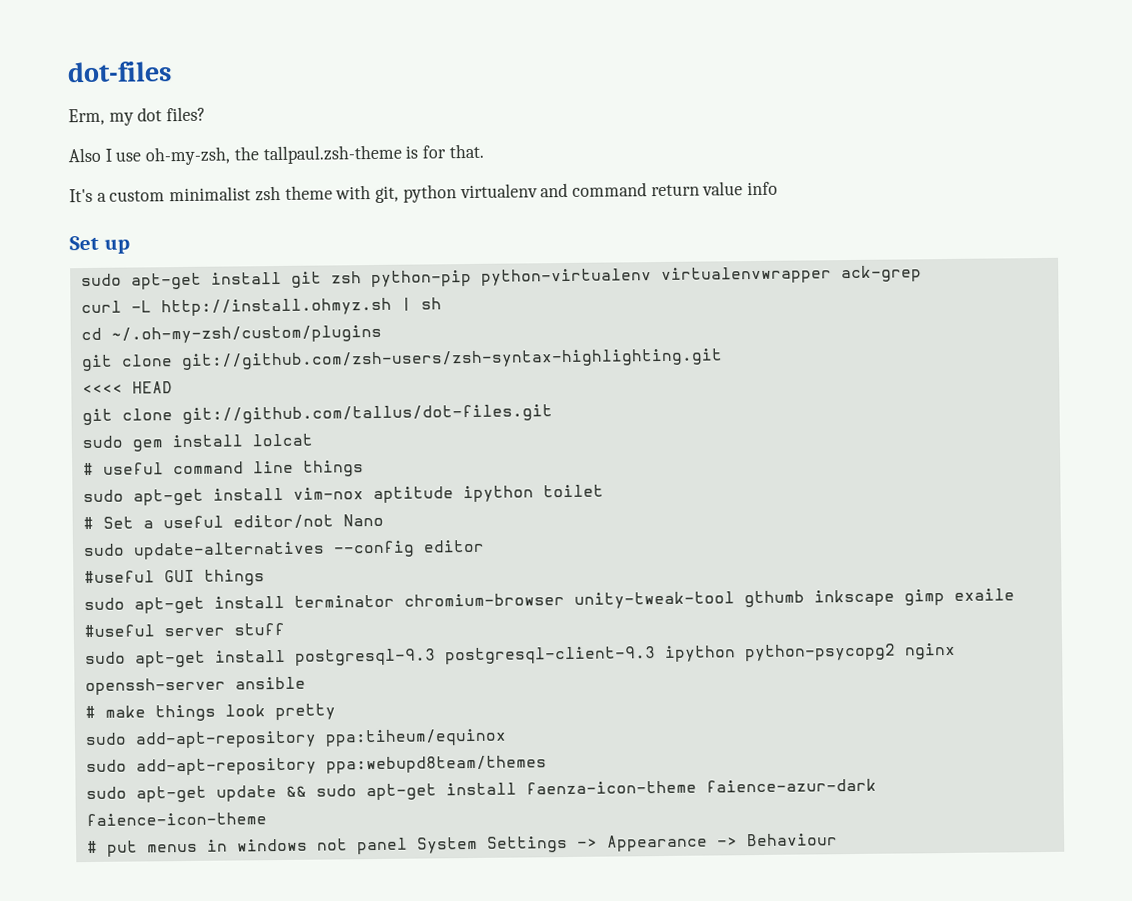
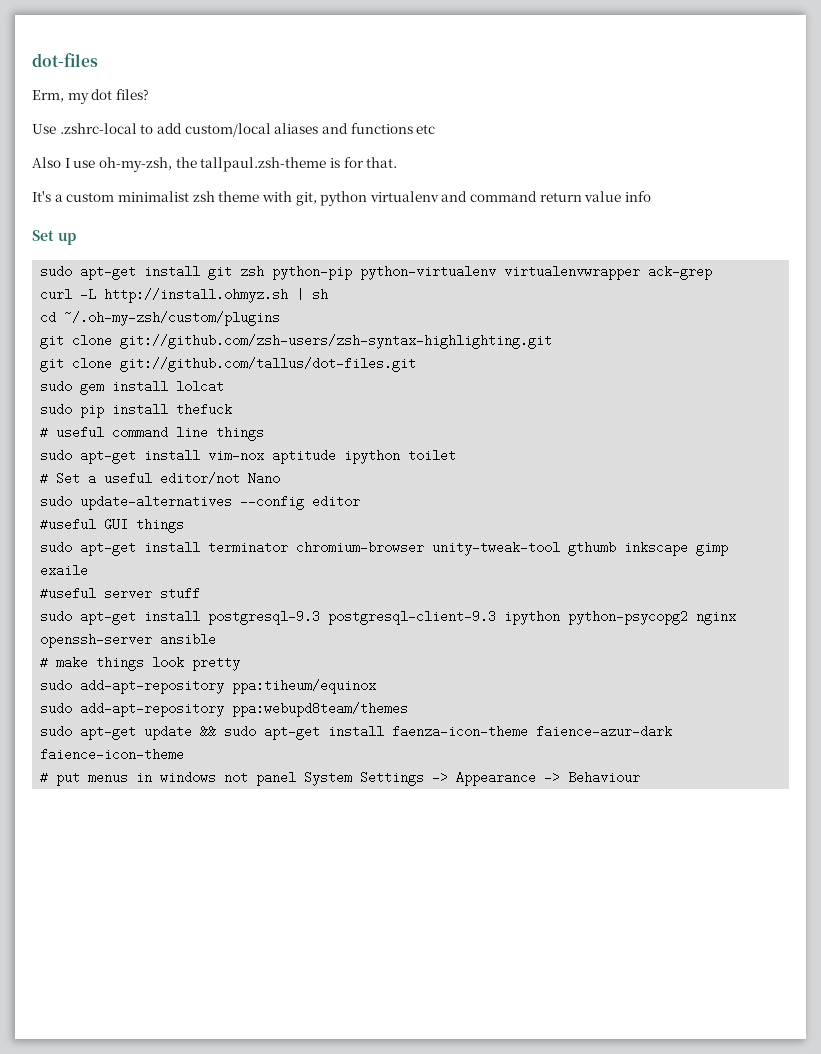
(207, 114) none -> [32,123,436,137] // Use .zshrc-local to add custom/local aliases and functions etc
[81,381,173,395] // <<<< HEAD -> (553, 341) none
(313, 440) none -> [40,403,233,418] // sudo pip install thefuck

